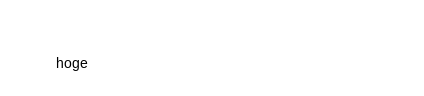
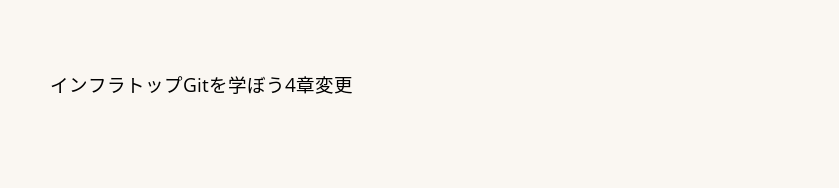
[56,57,88,71] hoge -> [50,76,353,94] インフラトップGitを学ぼう4章変更

